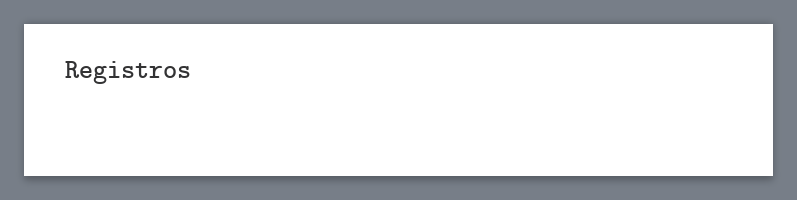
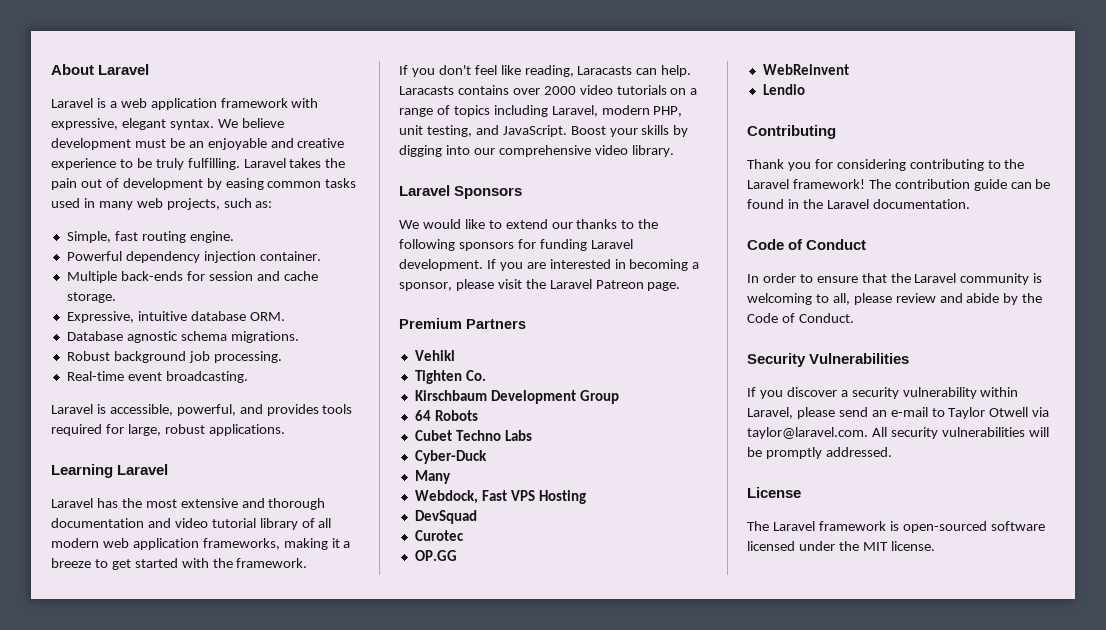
[65,61,191,84] Registros -> [51,64,150,75] [51,98,319,110] [51,118,284,130] [51,138,345,150] [51,158,346,170] [51,178,357,190] [51,198,273,210] [66,231,234,243] [66,251,321,263] [66,271,318,283] [66,292,116,303] [66,311,285,323] [66,331,299,343] [66,351,282,363] [66,371,248,383] [51,404,353,416] [51,424,285,436] [51,464,169,478] [51,498,326,510] [51,518,332,530] [51,538,351,550] [51,558,308,570] [399,65,692,77] [399,85,698,95] [399,105,683,117] [399,125,689,137] [399,145,674,157] [399,185,523,199] [399,219,659,229] [399,239,633,251] [399,259,700,271] [399,279,681,291] [399,318,526,329] [414,350,455,361] [414,370,486,384] [414,390,619,404] [414,410,478,421] [414,430,532,441] [414,450,487,464] [414,470,451,484] [414,490,586,504] [414,510,477,524] [414,530,464,541] [414,550,457,561] [762,64,849,75] [762,84,805,95] [747,125,836,139] [747,159,1025,171] [747,179,1051,191] [747,199,970,209] [747,239,867,250] [747,273,1043,285] [747,293,1043,305] [747,313,854,323] [747,353,910,367] [747,387,1019,399] [747,407,1050,419] [747,427,1049,439] [747,447,892,459] [747,487,801,498] [747,521,1045,533] [747,541,935,551] About Laravel // Laravel is a web application framework with expressive, elegant syntax. We believe development must be an enjoyable and creative experience to be truly fulfilling. Laravel takes the pain out of development by easing common tasks used in many web projects, such as: // Simple, fast routing engine. // Powerful dependency injection container. // Multiple back-ends for session and cache storage. // Expressive, intuitive database ORM. // Database agnostic schema migrations. // Robust background job processing. // Real-time event broadcasting. // Laravel is accessible, powerful, and provides tools required for large, robust applications. // Learning Laravel // Laravel has the most extensive and thorough documentation and video tutorial library of all modern web application frameworks, making it a breeze to get started with the framework. // If you don't feel like reading, Laracasts can help. Laracasts contains over 2000 video tutorials on a range of topics including Laravel, modern PHP, unit testing, and JavaScript. Boost your skills by digging into our comprehensive video library. // Laravel Sponsors // We would like to extend our thanks to the following sponsors for funding Laravel development. If you are interested in becoming a sponsor, please visit the Laravel Patreon page. // Premium Partners // Vehikl // Tighten Co. // Kirschbaum Development Group // 64 Robots // Cubet Techno Labs // Cyber-Duck // Many // Webdock, Fast VPS Hosting // DevSquad // Curotec // OP.GG // WebReinvent // Lendio // Contributing // Thank you for considering contributing to the Laravel framework! The contribution guide can be found in the Laravel documentation. // Code of Conduct // In order to ensure that the Laravel community is welcoming to all, please review and abide by the Code of Conduct. // Security Vulnerabilities // If you discover a security vulnerability within Laravel, please send an e-mail to Taylor Otwell via taylor@laravel.com. All security vulnerabilities will be promptly addressed. // License // The Laravel framework is open-sourced software licensed under the MIT license.

